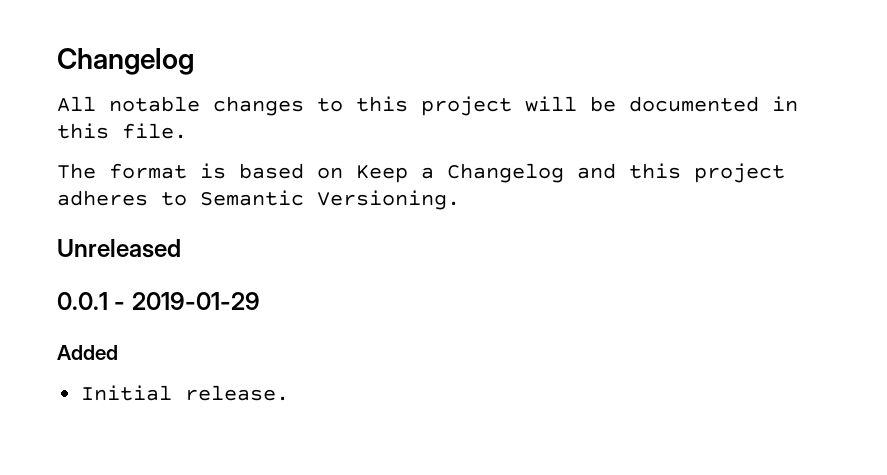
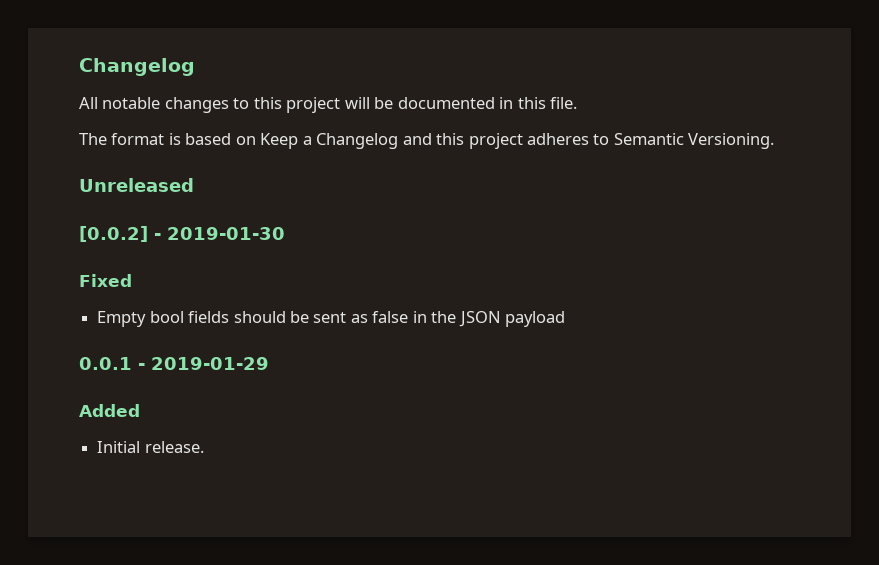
(181, 248) none -> [79,226,285,242] [79,274,132,287] [97,311,566,327] // [0.0.2] - 2019-01-30 // Fixed // Empty bool fields should be sent as false in the JSON payload

